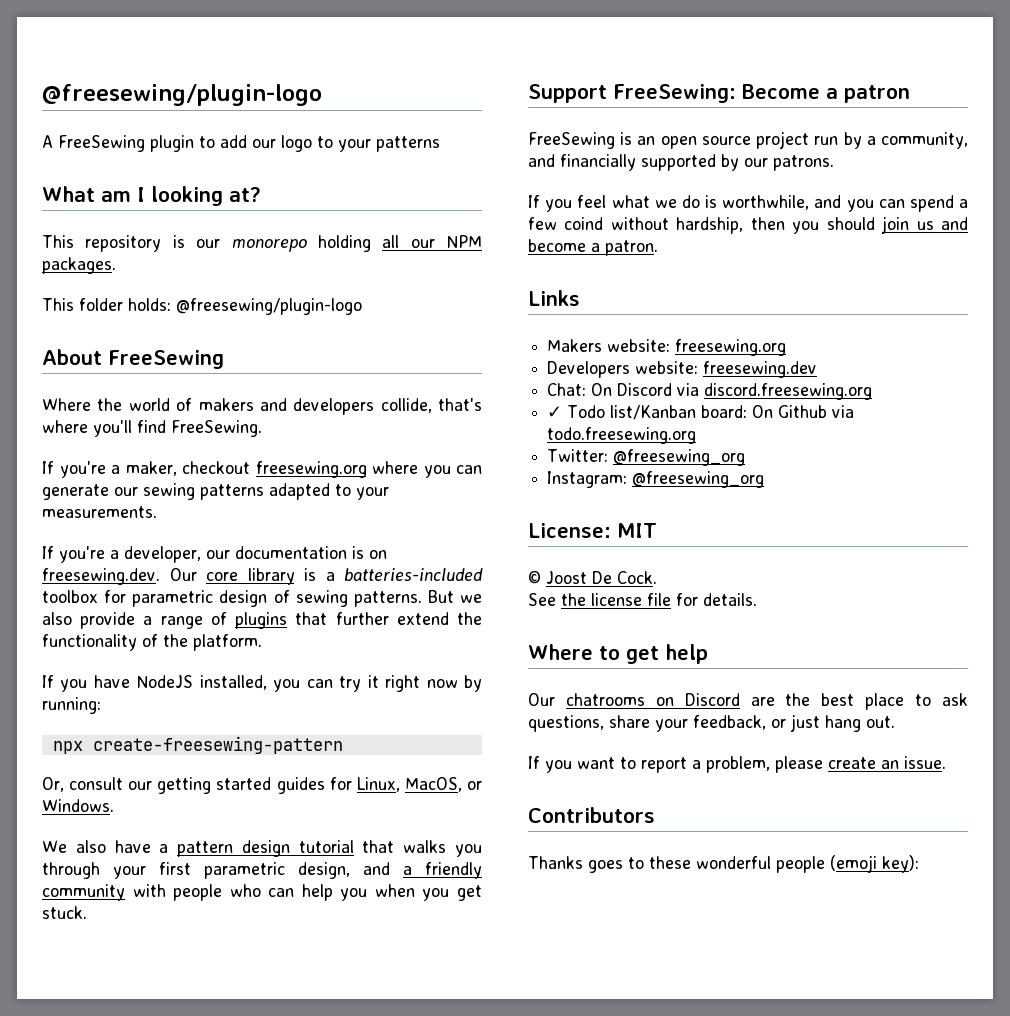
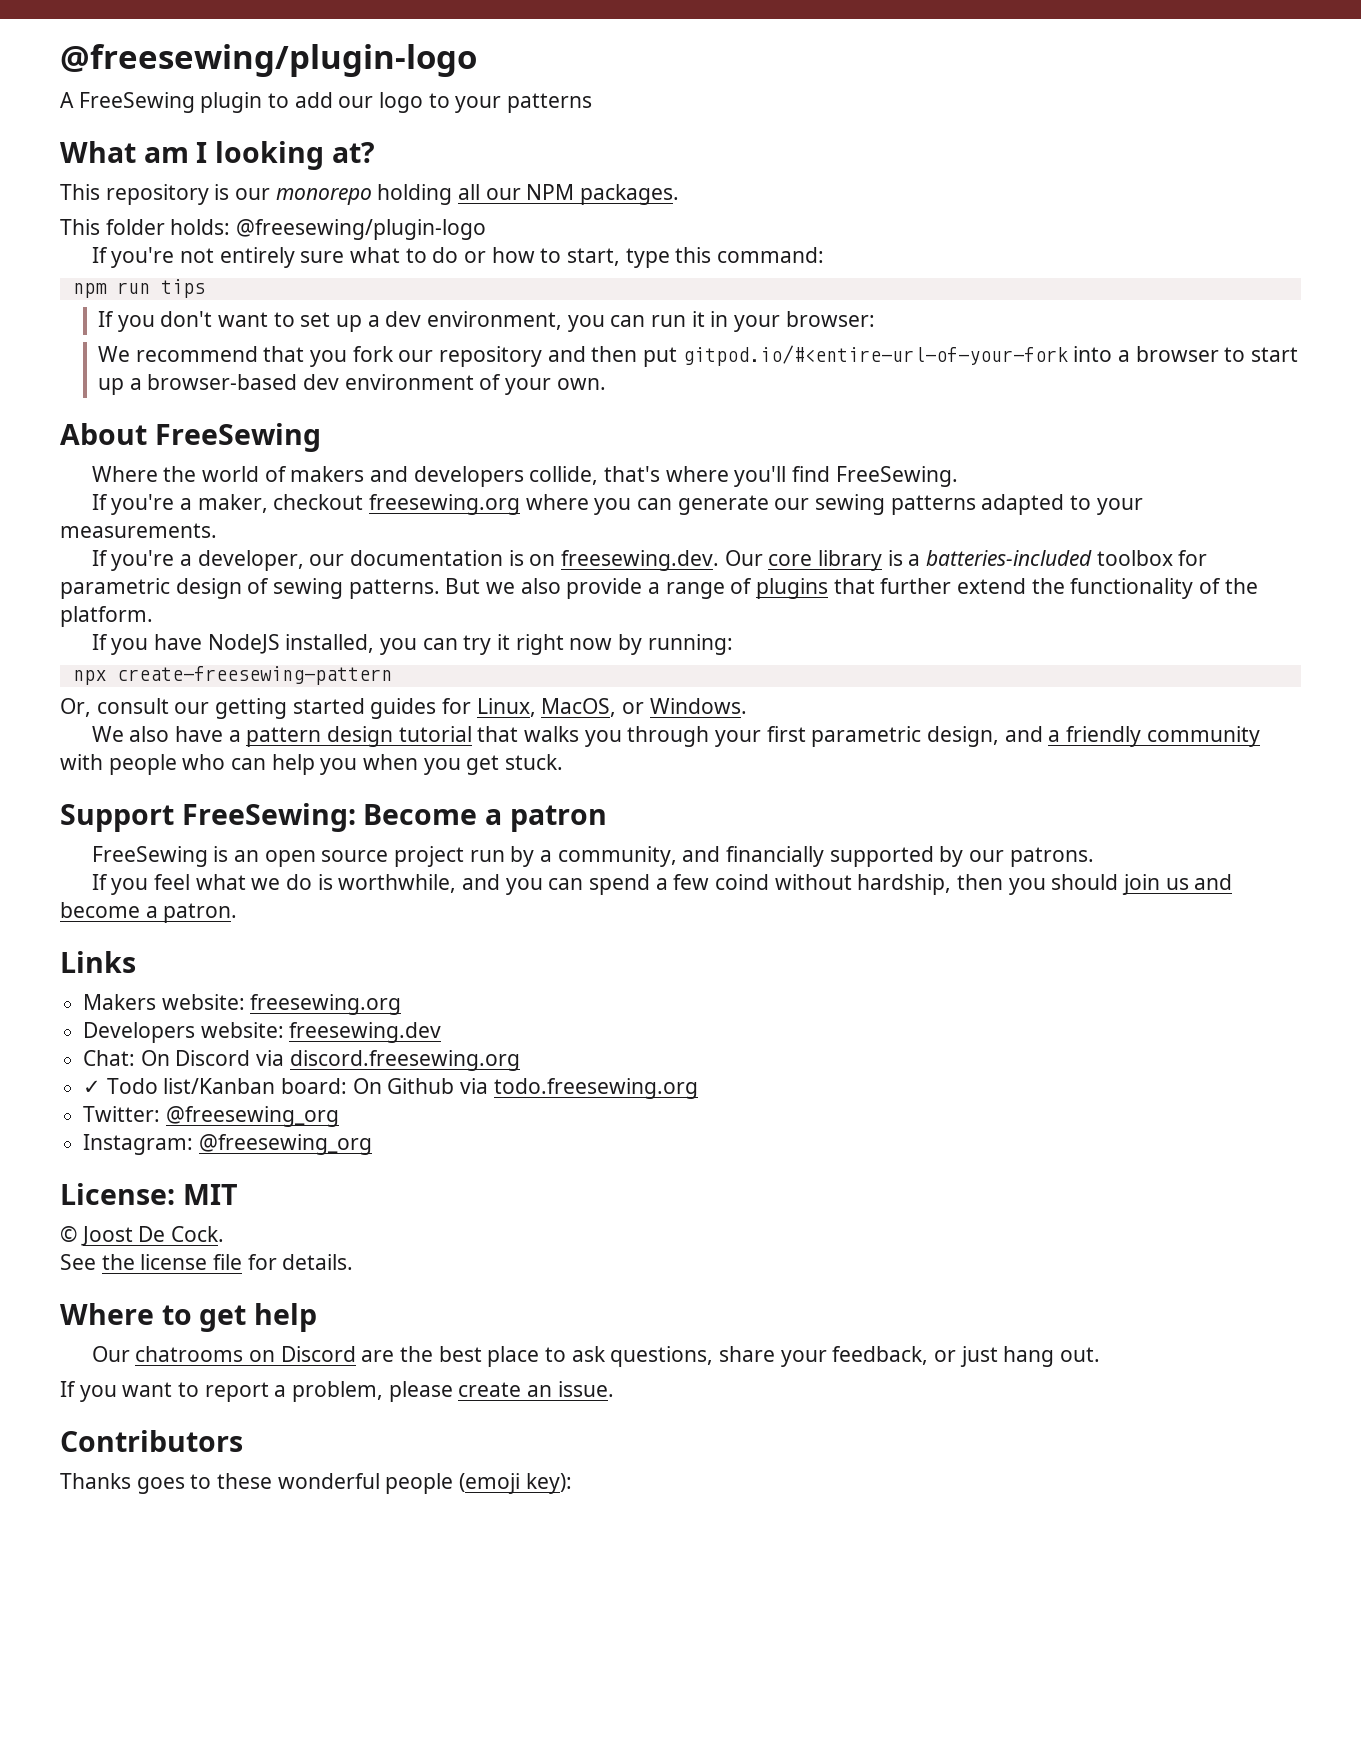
(362, 306) none -> [91,247,825,268] [72,279,205,298] [98,311,875,332] [98,345,1299,367] [98,374,606,395] // If you're not entirely sure what to do or how to start, type this command: // npm run tips // If you don't want to set up a dev environment, you can run it in your browser: // We recommend that you fork our repository and then put gitpod.io/#<entire-url-of-your-fork into a browser to start up a browser-based dev environment of your own.

